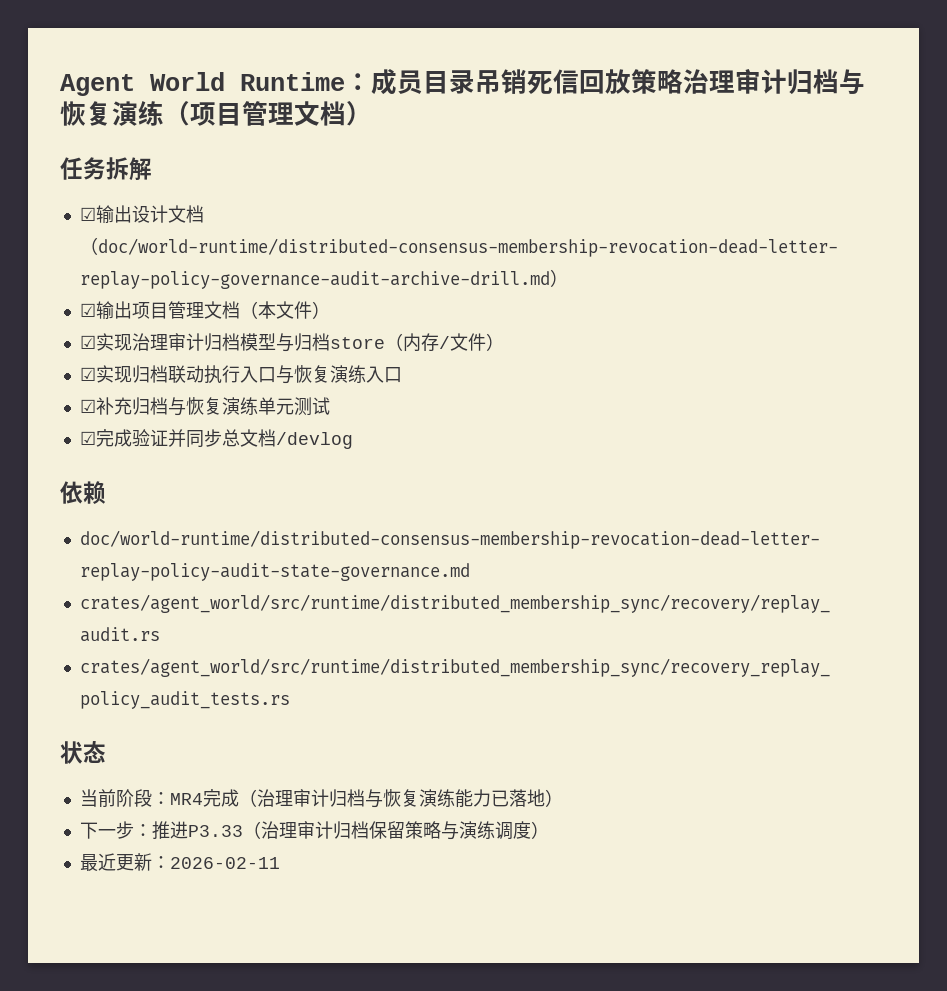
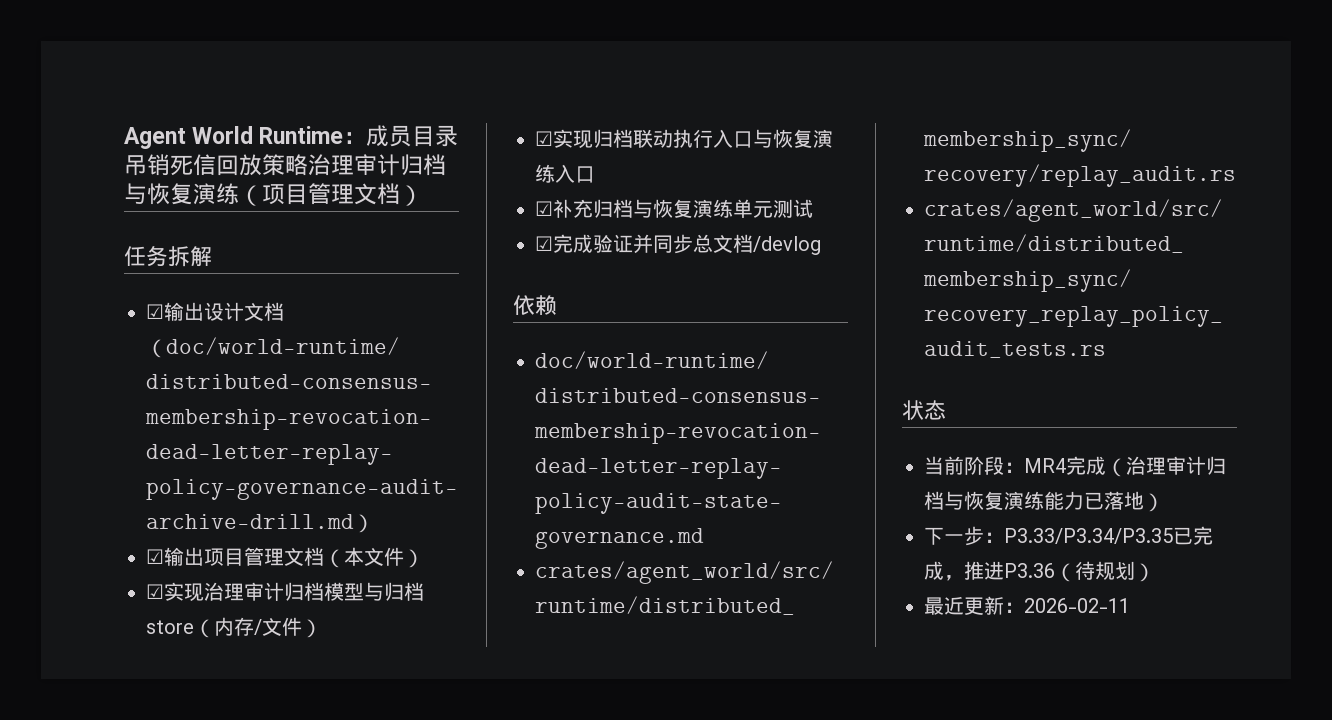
[151,821,531,840] 推进P3.33（治理审计归档保留策略与演练调度 -> [1004,526,1213,545] [924,561,1135,582] P3.33/P3.34/P3.35已完成，推进P3.36（待规划

